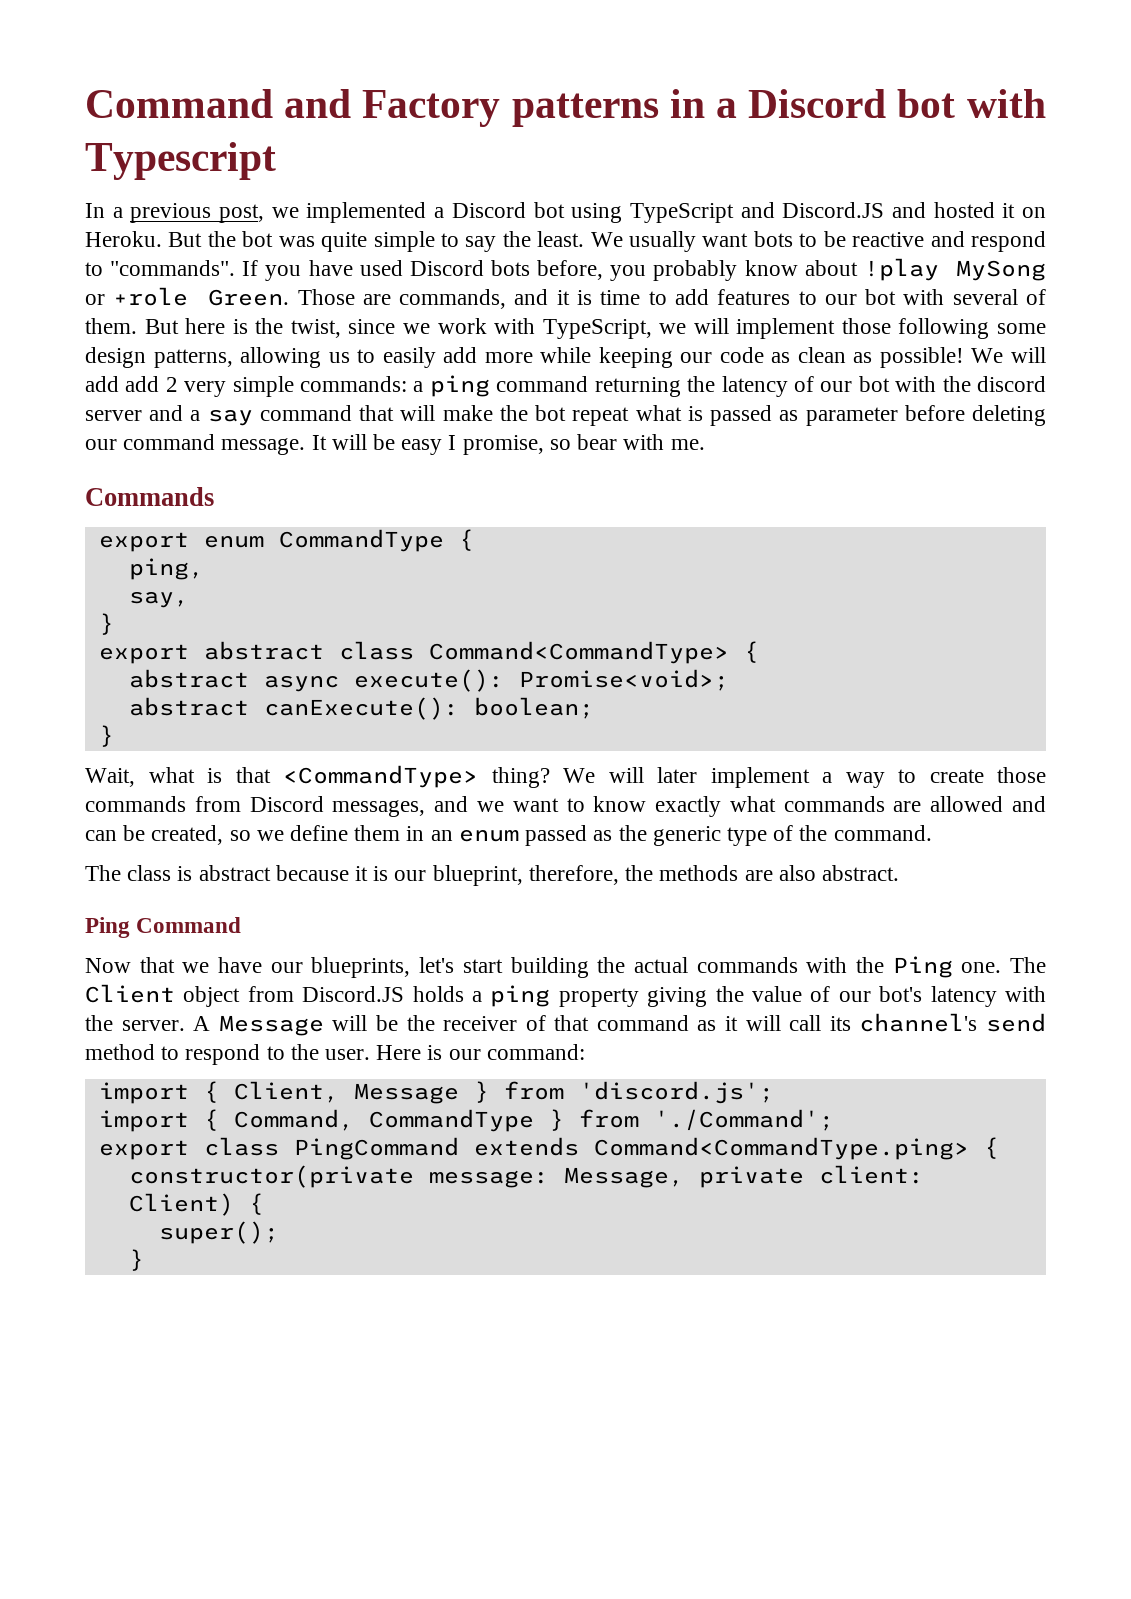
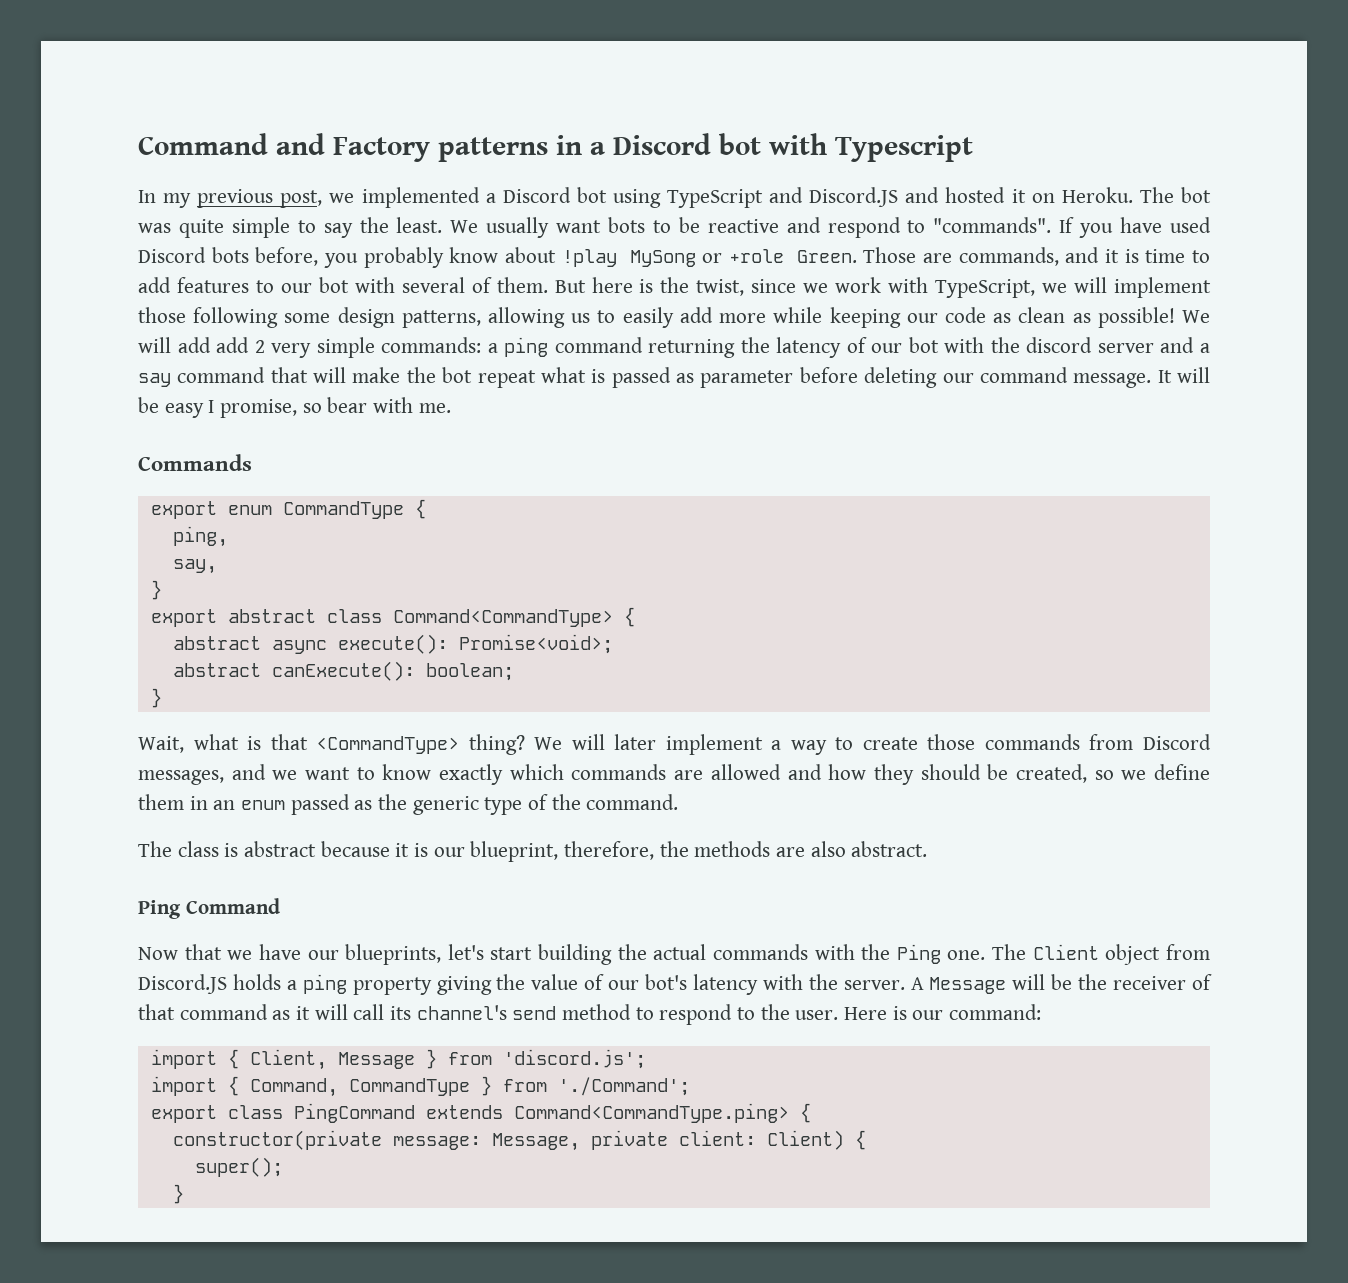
[112,207,123,218] a -> [163,193,192,208] my
[168,231,236,247] But the -> [1139,187,1174,203] The
[729,796,776,812] what -> [509,764,564,780] which
[85,830,117,841] can -> [828,764,981,785] how they should

